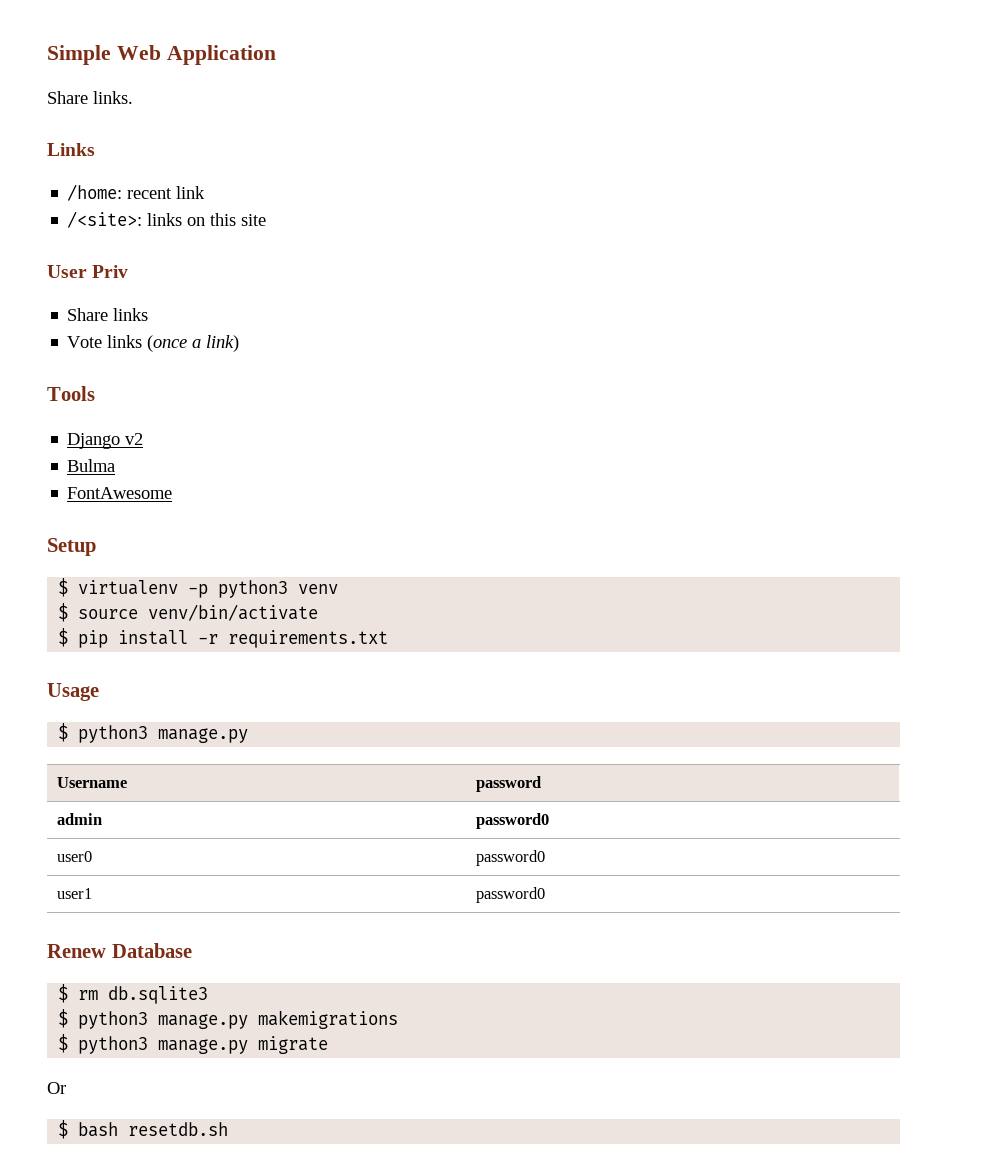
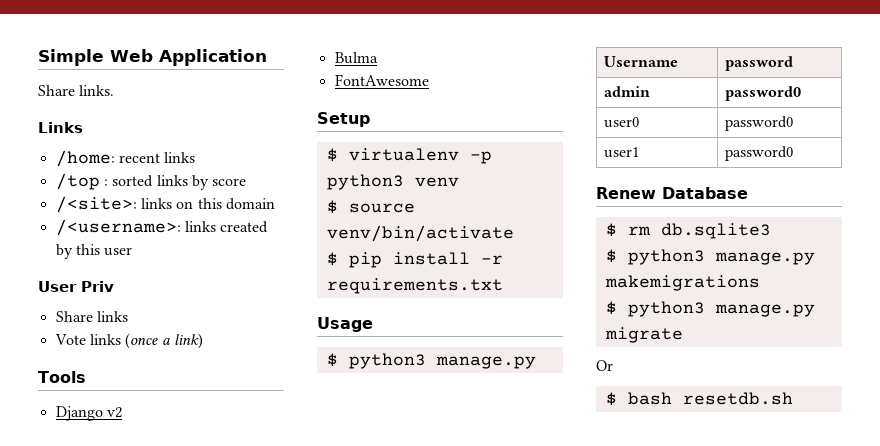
[176,186,206,199] [67,211,267,228] link // /<site>: links on this site -> [164,152,196,163] [55,173,247,190] [55,196,275,213] [55,219,269,236] [55,244,133,259] links // /top : sorted links by score // /<site>: links on this domain // /<username>: links created by this user

